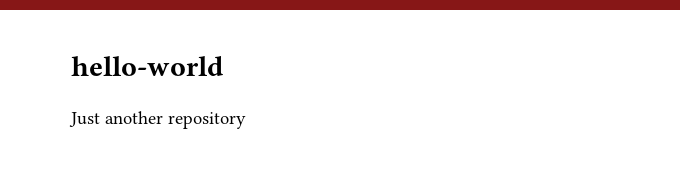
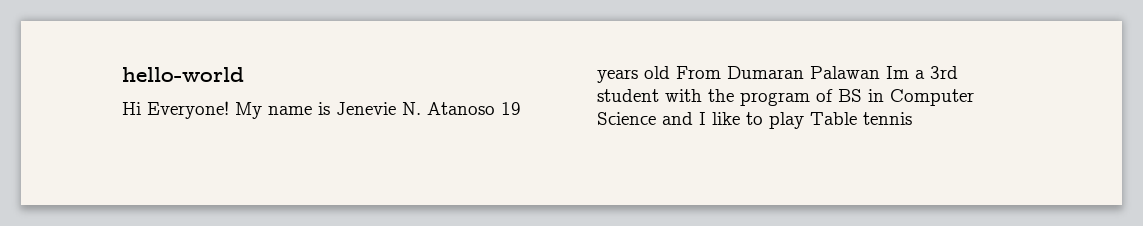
[69,111,246,129] Just another repository -> [122,101,521,119] [597,66,958,83] [597,89,974,106] [597,112,912,129] Hi Everyone! My name is Jenevie N. Atanoso 19 years old From Dumaran Palawan Im a 3rd student with the program of BS in Computer Science and I like to play Table tennis

